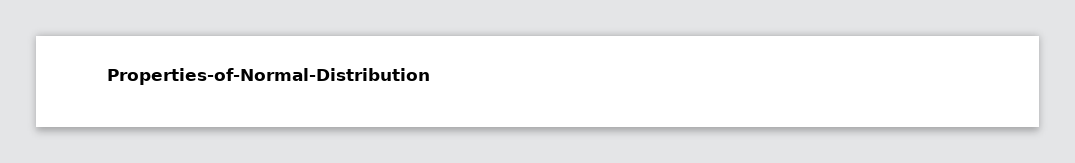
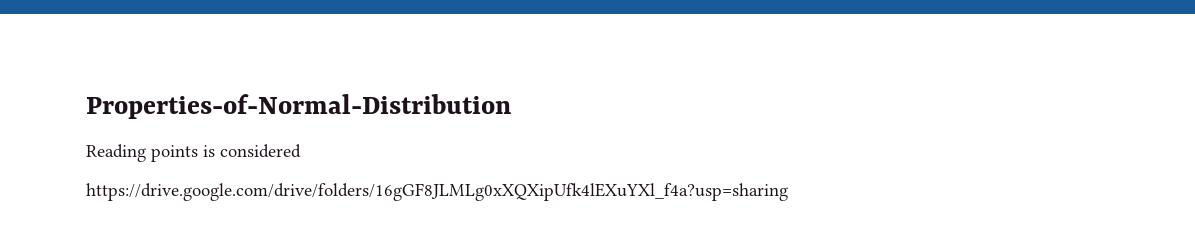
(430, 76) none -> [86,144,301,162] [86,183,788,201] // Reading points is considered // https://drive.google.com/drive/folders/16gGF8JLMLg0xXQXipUfk4lEXuYXl_f4a?usp=sharing

